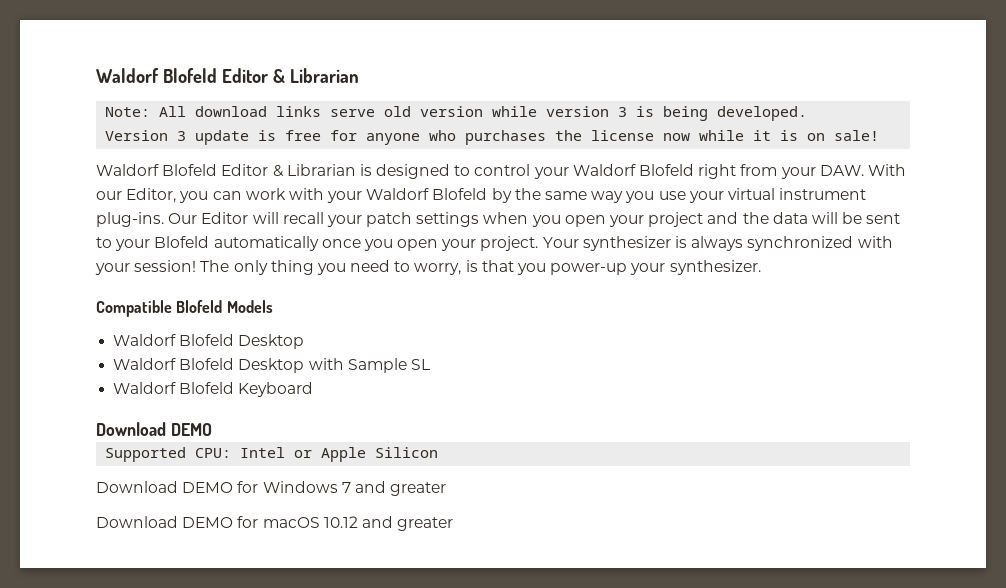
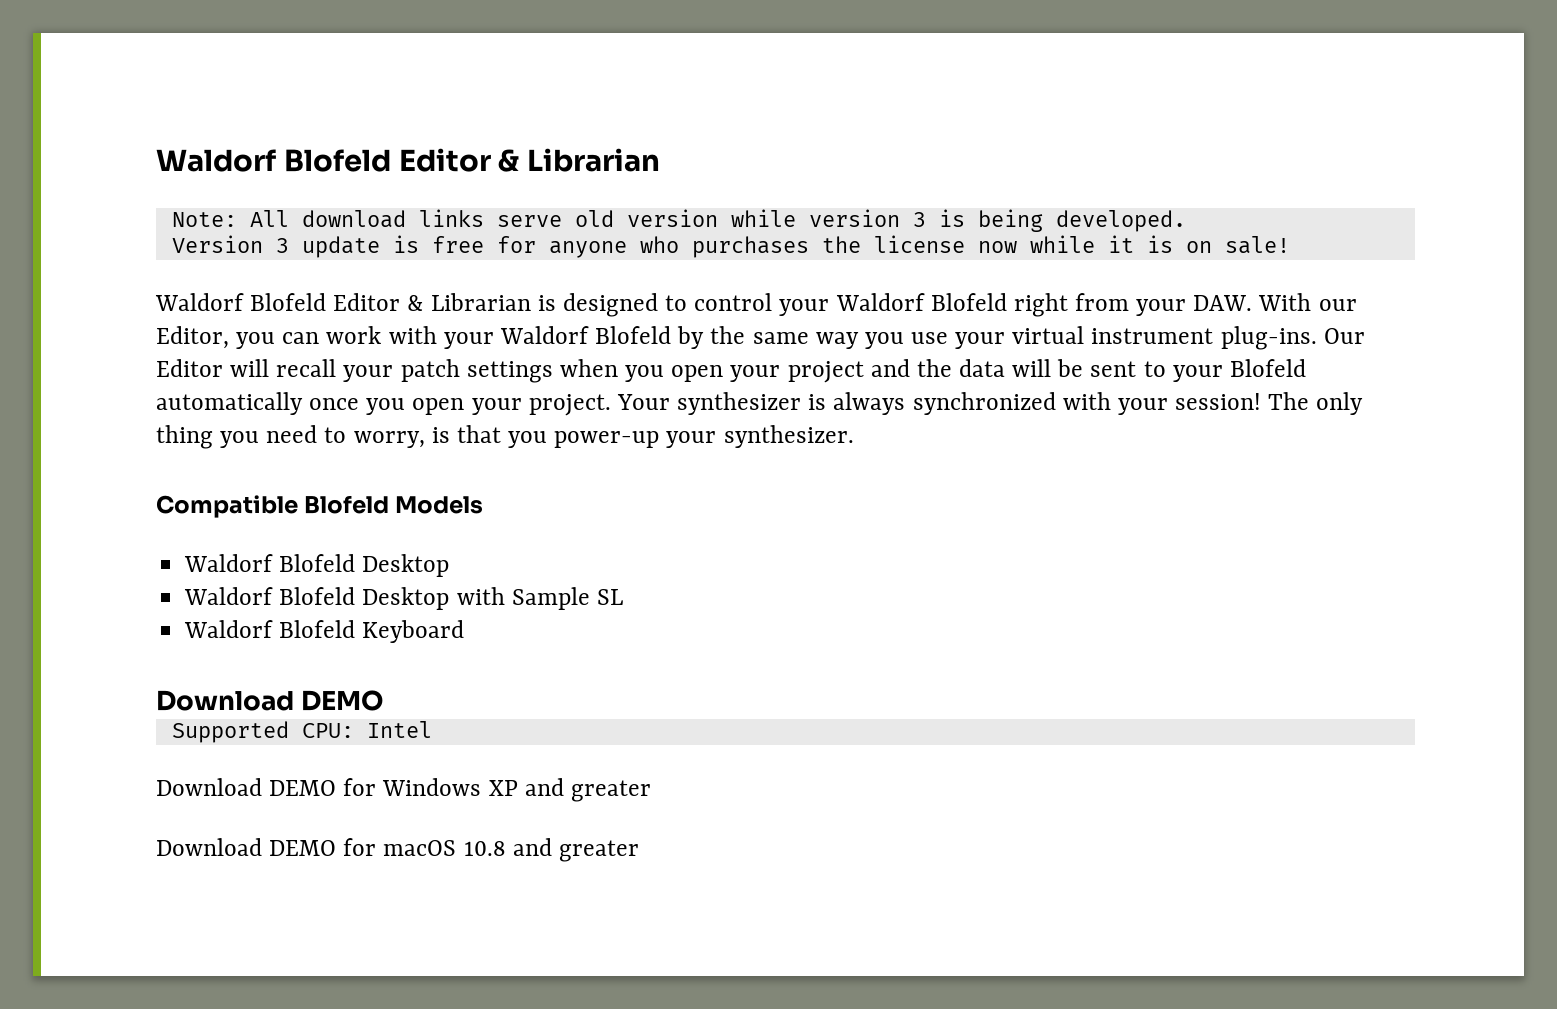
[294,447,439,462] or Apple Silicon -> (432, 729) none
[341,482,351,493] 7 -> [488,780,518,796] XP
[323,516,358,528] 10.12 -> [463,841,506,856] 10.8

